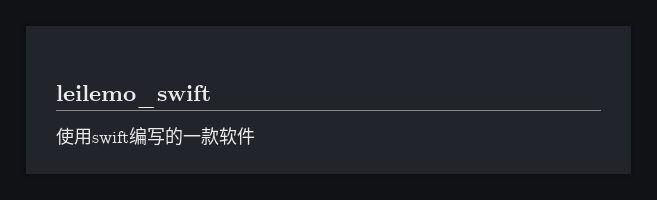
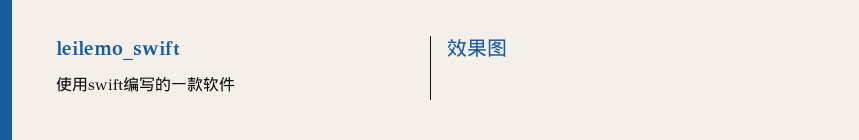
(255, 136) none -> [447,38,507,57] // 效果图

